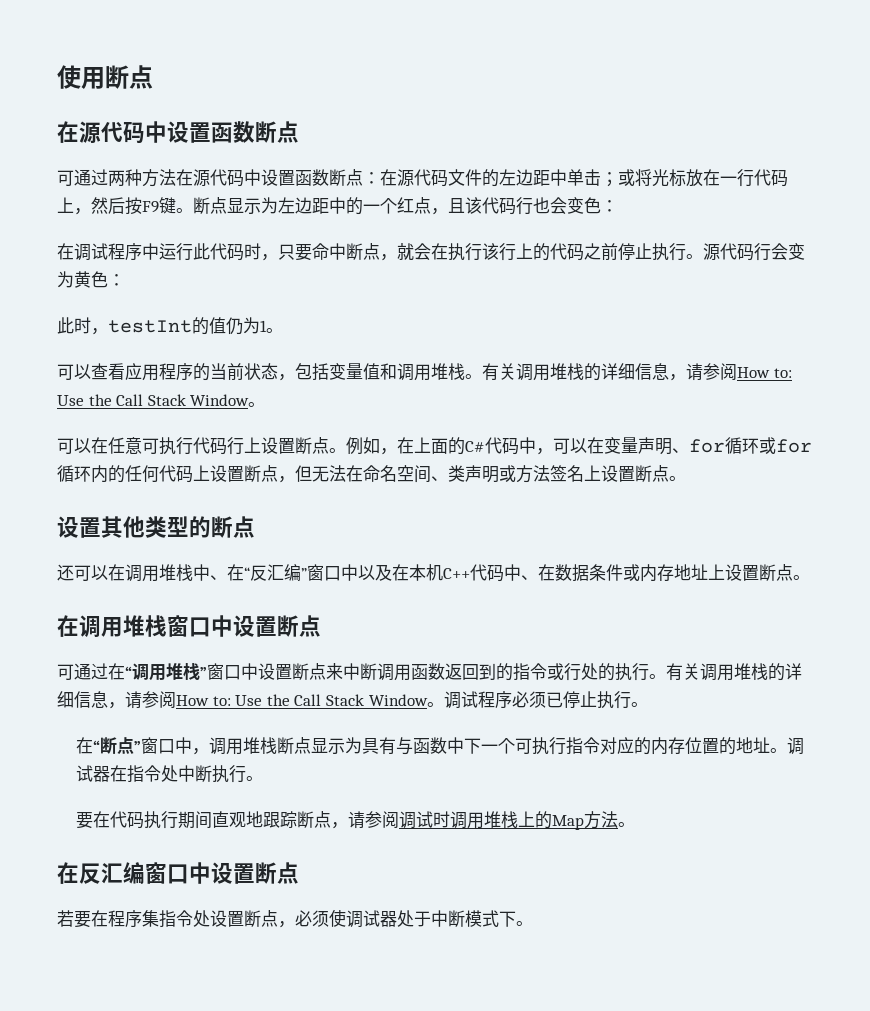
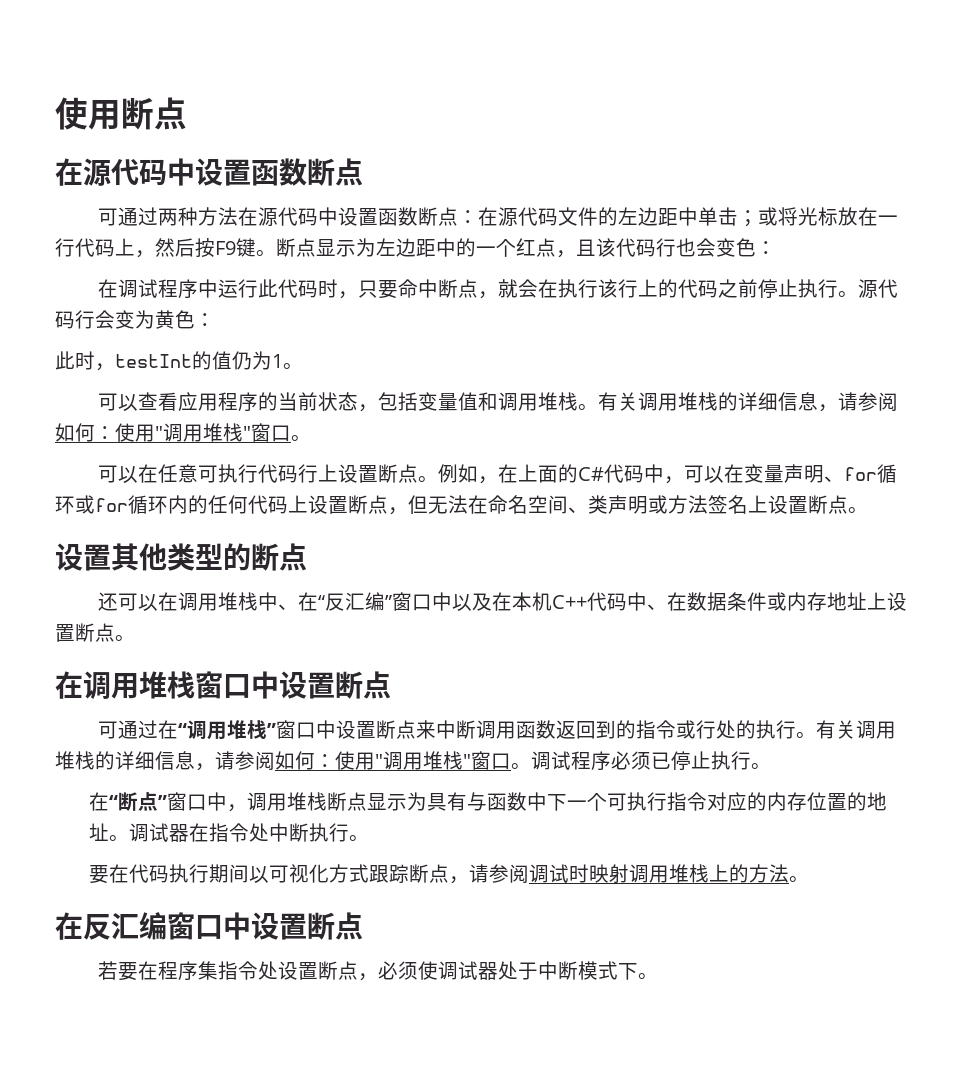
[737,367,792,378] [57,394,250,406] How to: Use the Call Stack Window -> [55,423,291,442] 如何：使用"调用堆栈"窗口
[176,694,428,706] How to: Use the Call Stack Window -> [275,751,511,770] 如何：使用"调用堆栈"窗口
[212,811,264,828] 直观地 -> [249,864,370,883] 以可视化方式
(451, 819) none -> [589,864,630,883] 映射
[552,815,585,830] Map -> (750, 873) none

